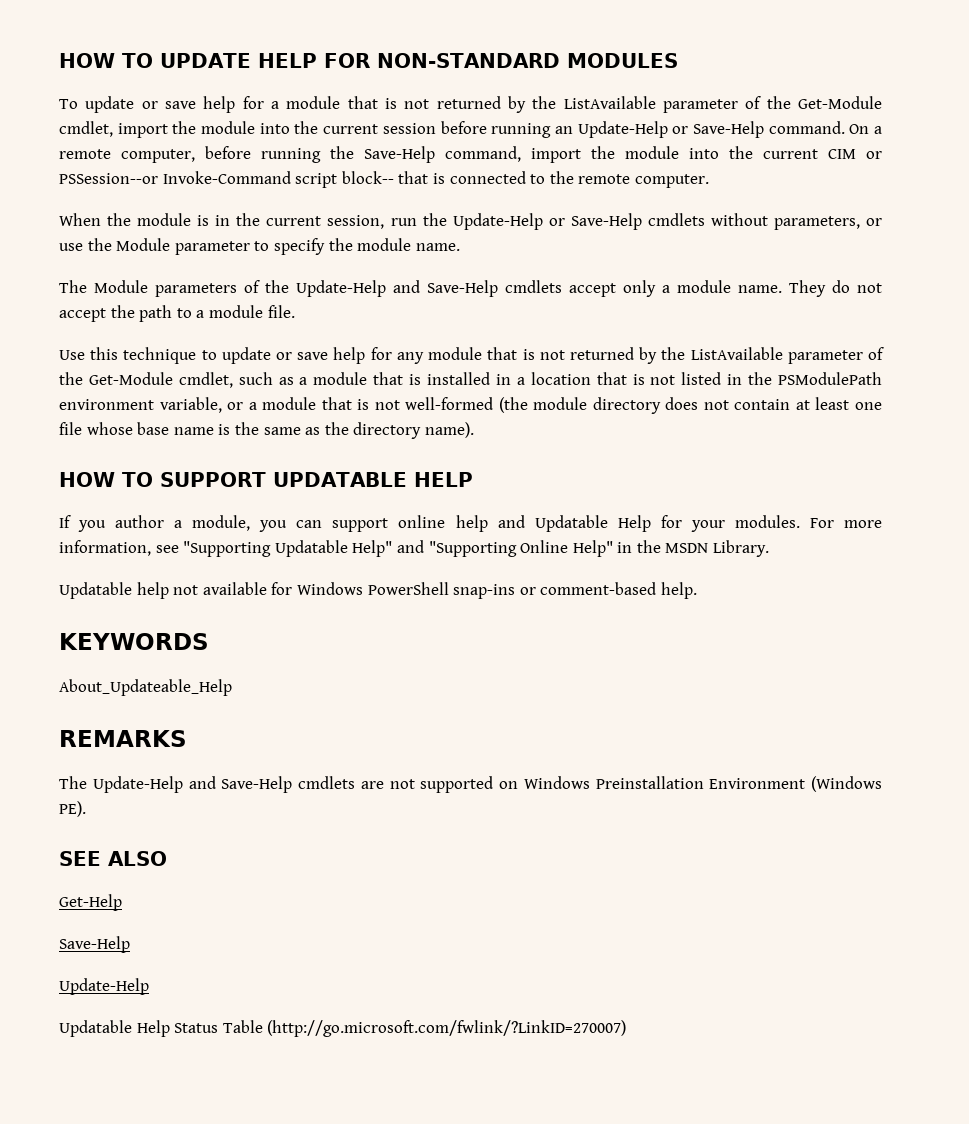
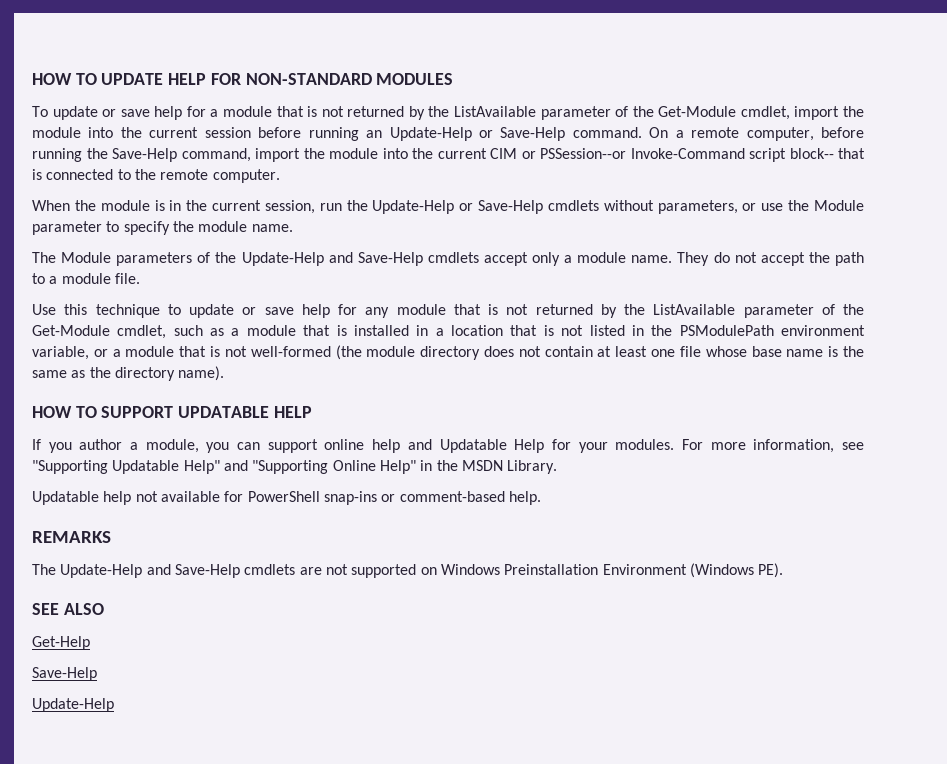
[296,582,363,595] Windows -> (244, 496) none
[59,633,209,650] [59,679,232,696] // KEYWORDS // About_Updateable_Help -> (541, 498) none
[59,1020,627,1037] // Updatable Help Status Table (http://go.microsoft.com/fwlink/?LinkID=270007) -> (114, 705) none

